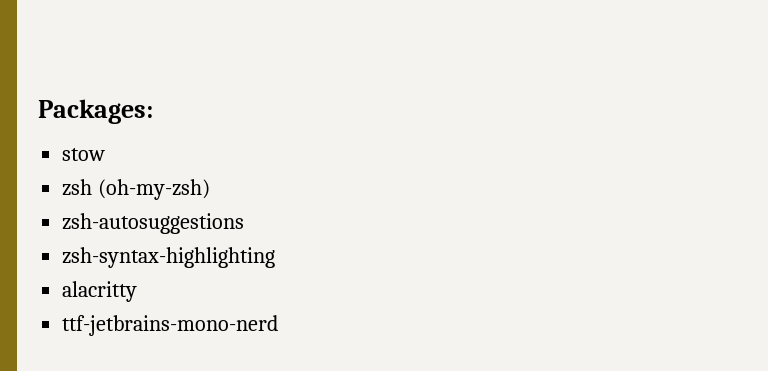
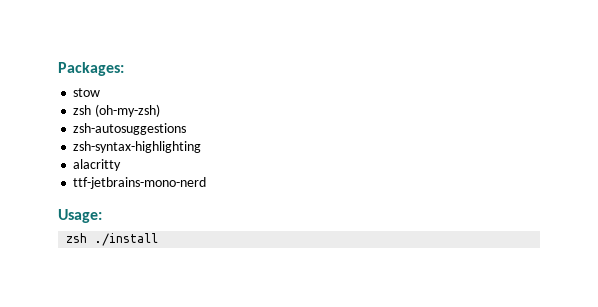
(279, 325) none -> [58,209,102,223] [66,233,159,246] // Usage: // zsh ./install

